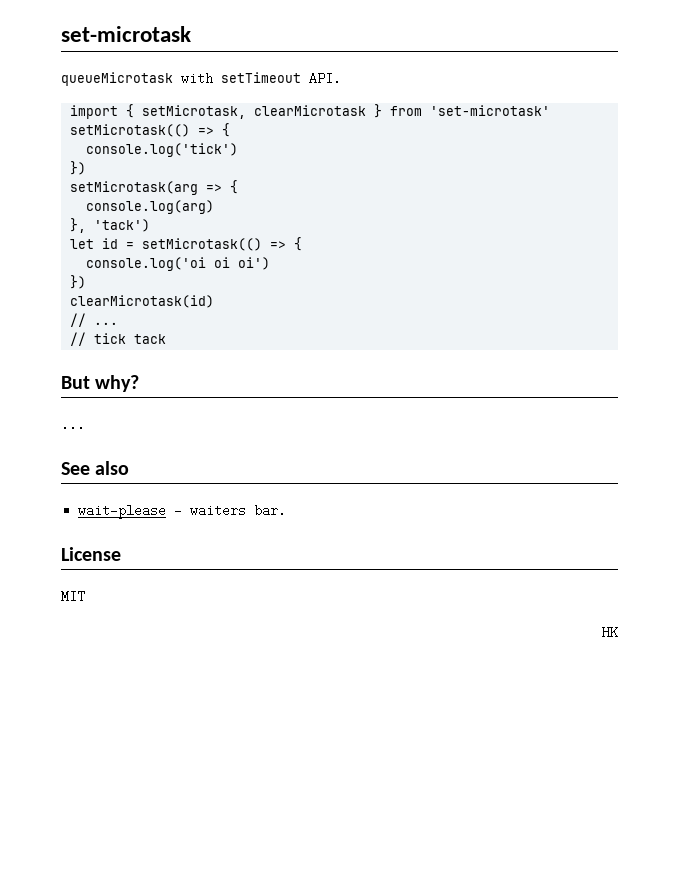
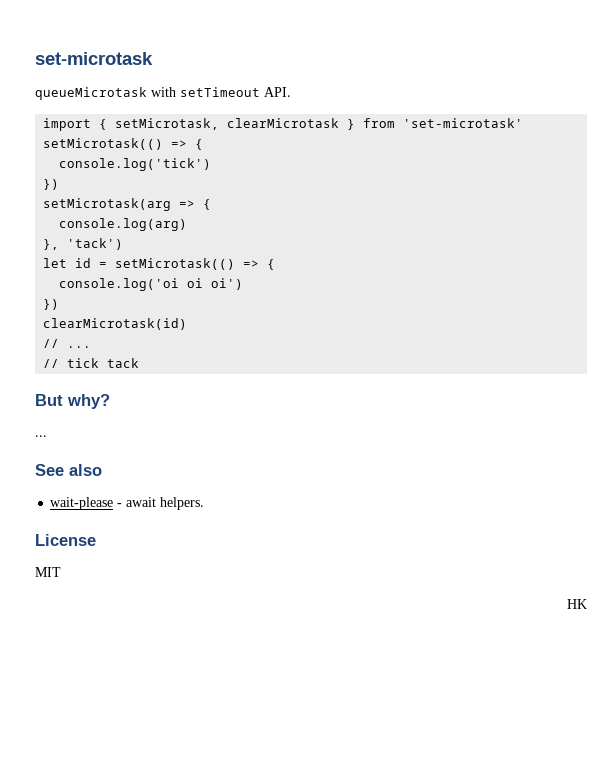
[190,504,287,517] waiters bar. -> [126,497,205,510] await helpers.

